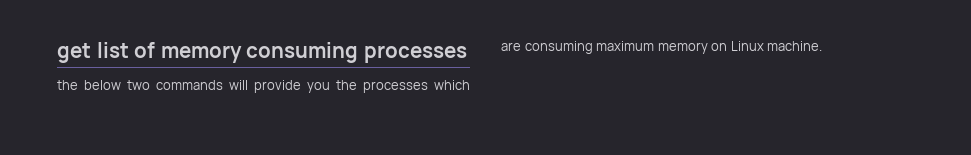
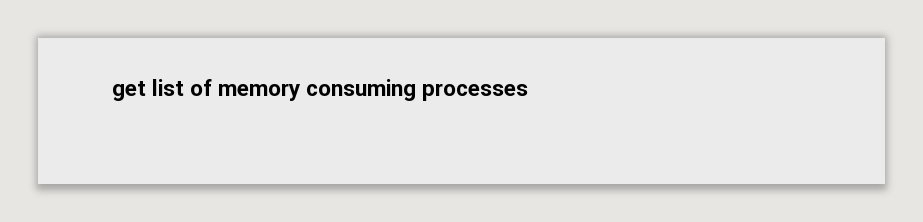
[57,80,470,93] [501,41,823,54] // the below two commands will provide you the processes which are consuming maximum memory on Linux machine. -> (529, 92) none

